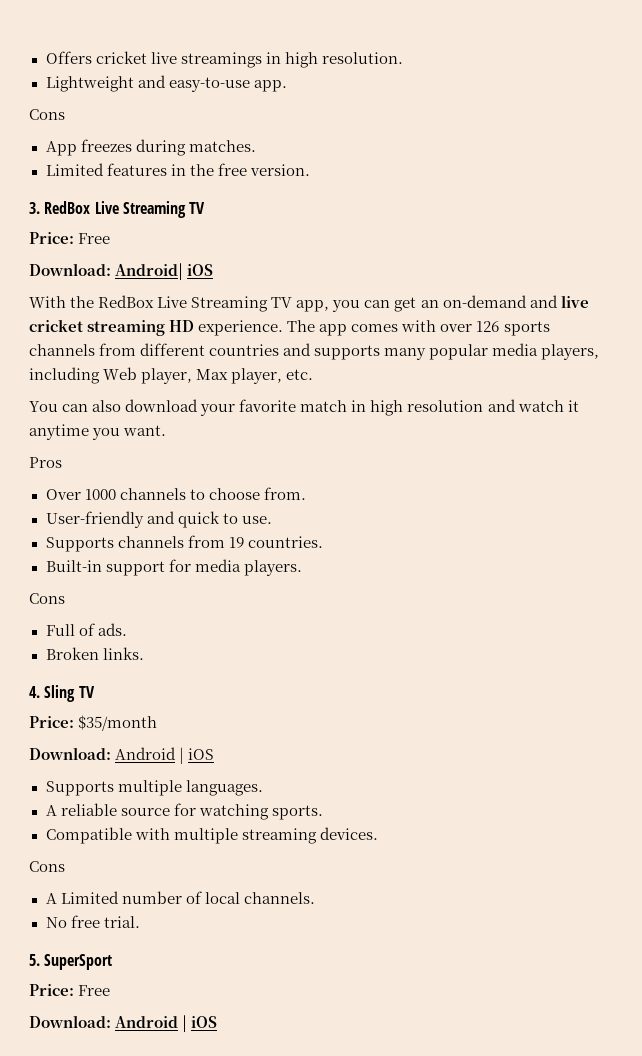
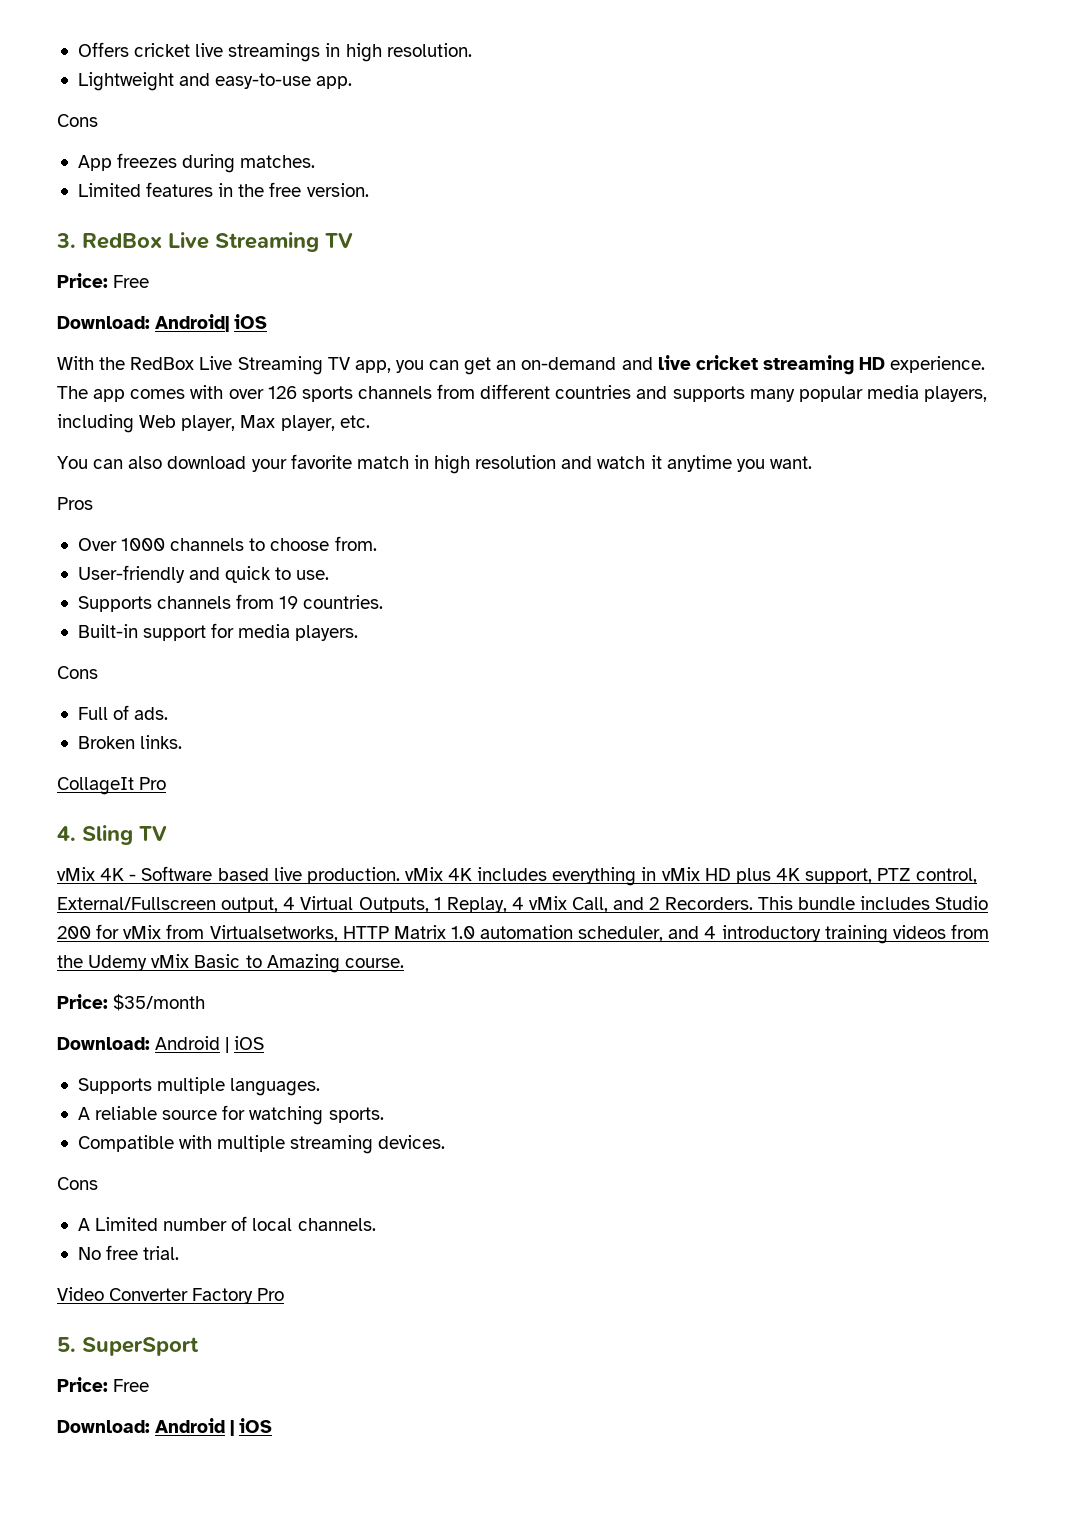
(144, 653) none -> [57,777,167,795] // CollageIt Pro
(95, 692) none -> [57,866,978,886] [57,896,989,913] [57,924,989,944] [57,954,404,973] // vMix 4K - Software based live production. vMix 4K includes everything in vMix HD plus 4K support, PTZ control, External/Fullscreen output, 4 Virtual Outputs, 1 Replay, 4 vMix Call, and 2 Recorders. This bundle includes Studio 200 for vMix from Virtualsetworks, HTTP Matrix 1.0 automation scheduler, and 4 introductory training videos from the Udemy vMix Basic to Amazing course.
(140, 922) none -> [57,1287,285,1304] // Video Converter Factory Pro

